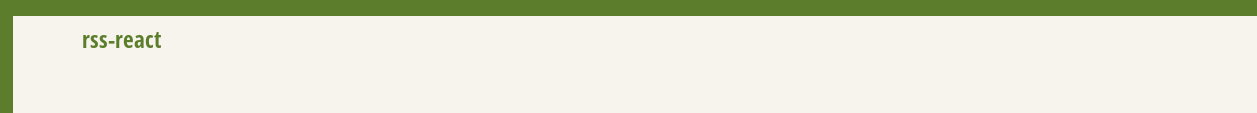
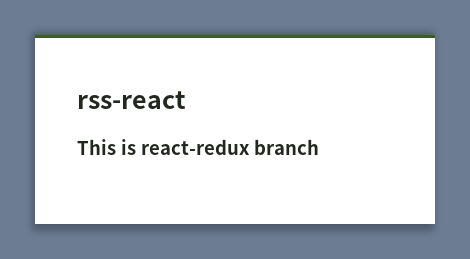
(161, 40) none -> [77,139,319,155] // This is react-redux branch

